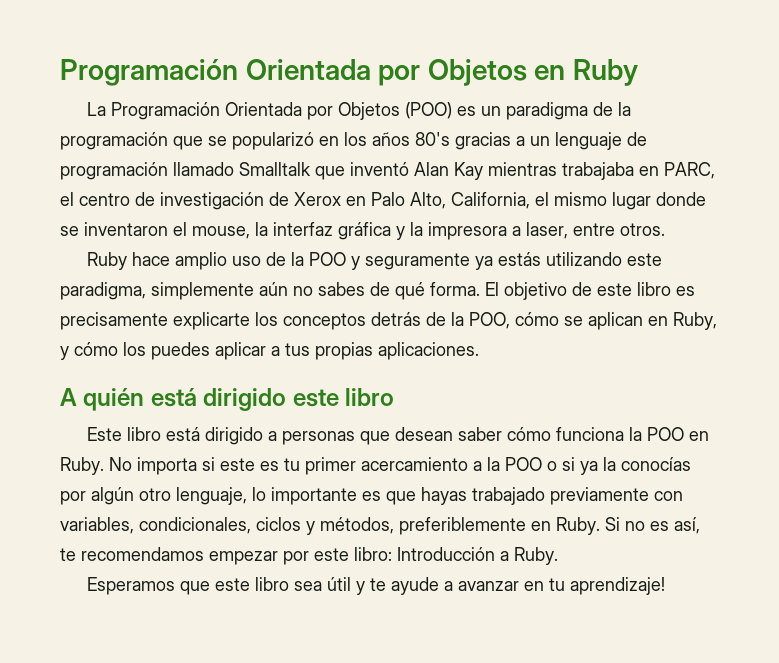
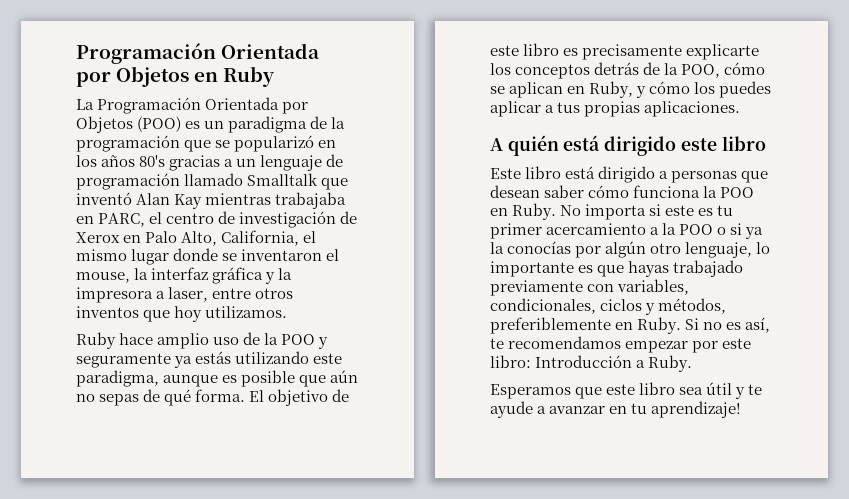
[620,223,665,236] otros. -> [255,288,294,299] [76,306,288,322] otros inventos que hoy utilizamos.
[151,282,254,300] simplemente -> [163,370,327,387] aunque es posible que
[318,282,365,296] sabes -> [99,394,140,406] sepas

